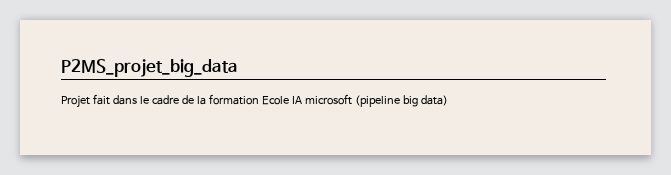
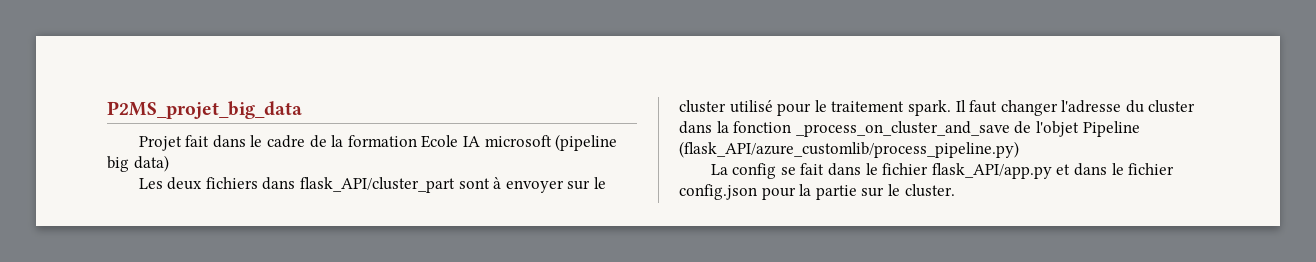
(448, 100) none -> [138,177,606,193] [679,100,1196,116] [679,121,1140,137] [679,141,1019,158] [710,163,1175,179] [679,184,955,200] // Les deux fichiers dans flask_API/cluster_part sont à envoyer sur le cluster utilisé pour le traitement spark. Il faut changer l'adresse du cluster dans la fonction _process_on_cluster_and_save de l'objet Pipeline (flask_API/azure_customlib/process_pipeline.py) // La config se fait dans le fichier flask_API/app.py et dans le fichier config.json pour la partie sur le cluster.

